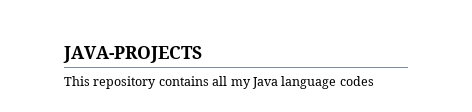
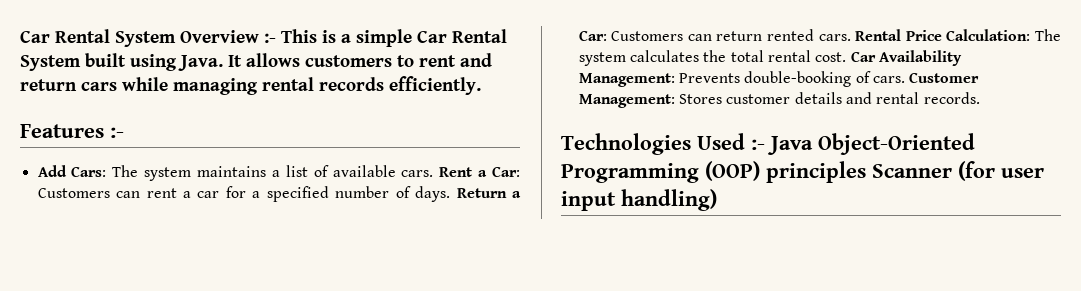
[63,46,202,63] [64,76,374,89] JAVA-PROJECTS // This repository contains all my Java language codes -> [20,29,507,47] [20,53,492,71] [20,76,481,95] [20,124,124,138] [37,165,521,181] [37,186,521,202] [578,29,1061,41] [578,50,962,66] [578,71,980,87] [578,92,980,108] [561,133,975,155] [561,161,1044,183] [561,189,717,211] Car Rental System Overview :- This is a simple Car Rental System built using Java. It allows customers to rent and return cars while managing rental records efficiently. // Features :- // Add Cars: The system maintains a list of available cars. Rent a Car: Customers can rent a car for a specified number of days. Return a Car: Customers can return rented cars. Rental Price Calculation: The system calculates the total rental cost. Car Availability Management: Prevents double-booking of cars. Customer Management: Stores customer details and rental records. // Technologies Used :- Java Object-Oriented Programming (OOP) principles Scanner (for user input handling)

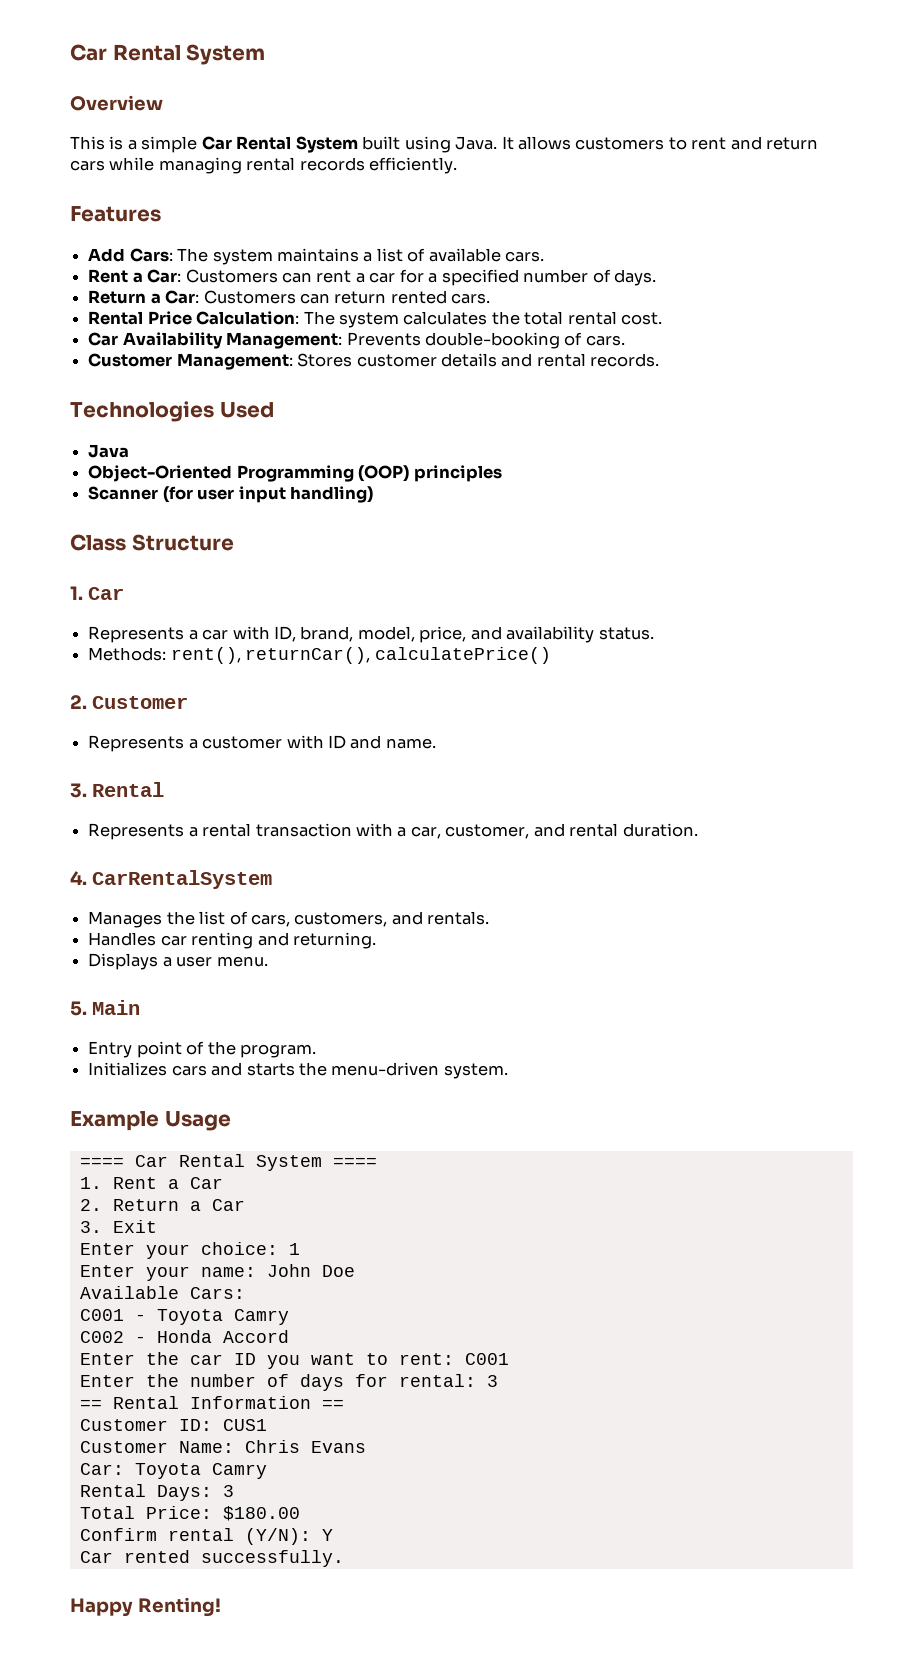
[20,29,176,47] Car Rental System -> [70,44,266,65] Car Rental System //
[264,33,276,43] :- -> (163, 103) //
[110,127,124,138] :- -> (161, 214) none
(434, 173) none -> (545, 256) //
(451, 194) none -> (657, 277) //
(851, 37) none -> (491, 298) //
(847, 57) none -> (663, 318) //
(905, 79) none -> (625, 340) //
[751,139,765,150] :- -> (274, 410) //
(813, 145) none -> (130, 451) //
(866, 172) none -> (502, 473) //
(717, 200) none -> [70,534,234,551] [70,586,124,600] [88,626,654,643] [88,647,551,664] [70,695,188,709] [88,735,436,752] [70,782,164,798] [88,823,698,840] [70,870,272,889] [88,911,490,928] [88,932,376,949] [88,953,268,970] [70,1000,140,1016] [88,1041,316,1058] [88,1062,508,1079] [70,1111,231,1131] [79,1154,377,1171] [79,1177,223,1189] [79,1199,245,1211] [79,1220,157,1233] [79,1242,300,1259] [79,1264,355,1281] [79,1286,245,1299] [79,1309,289,1325] [79,1330,289,1343] [79,1352,509,1369] [79,1374,498,1391] [79,1396,344,1409] [79,1419,267,1431] [79,1440,366,1453] [79,1463,267,1479] [79,1484,234,1501] [79,1506,300,1521] [79,1528,333,1545] [79,1550,344,1567] [70,1597,221,1617] // Class Structure // 1. Car // Represents a car with ID, brand, model, price, and availability status. // Methods: rent(), returnCar(), calculatePrice() // 2. Customer // Represents a customer with ID and name. // 3. Rental // Represents a rental transaction with a car, customer, and rental duration. // 4. CarRentalSystem // Manages the list of cars, customers, and rentals. // Handles car renting and returning. // Displays a user menu. // 5. Main // Entry point of the program. // Initializes cars and starts the menu-driven system. // Example Usage // ==== Car Rental System ==== // 1. Rent a Car // 2. Return a Car // 3. Exit // Enter your choice: 1 // Enter your name: John Doe // Available Cars: // C001 - Toyota Camry // C002 - Honda Accord // Enter the car ID you want to rent: C001 // Enter the number of days for rental: 3 // == Rental Information == // Customer ID: CUS1 // Customer Name: Chris Evans // Car: Toyota Camry // Rental Days: 3 // Total Price: $180.00 // Confirm rental (Y/N): Y // Car rented successfully. // Happy Renting!

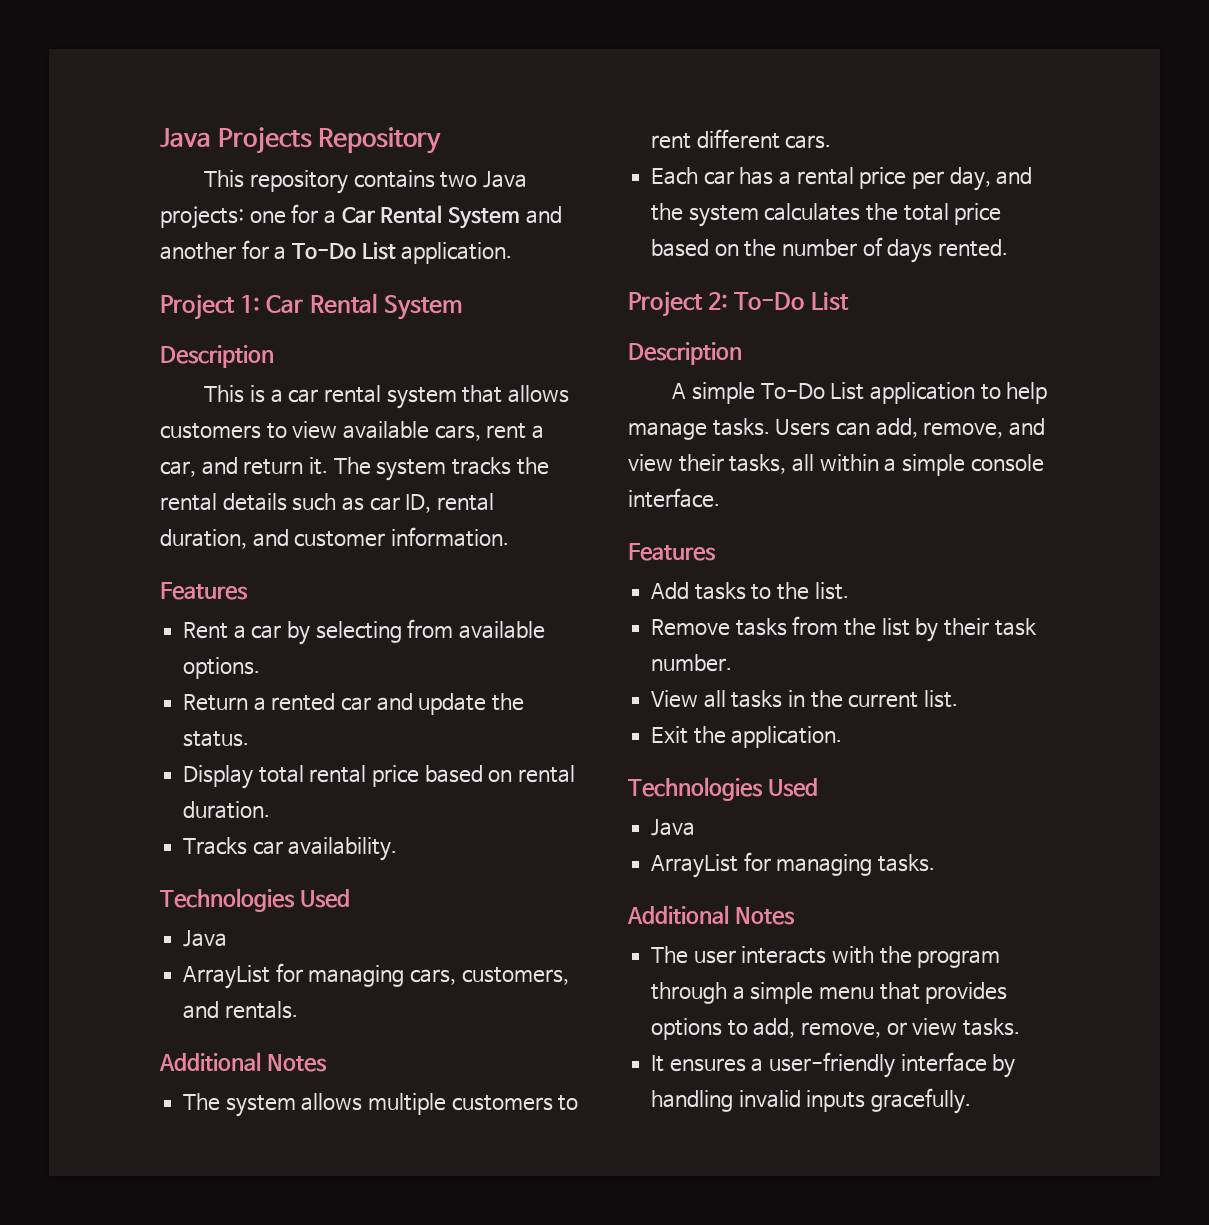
(70, 52) none -> [160,127,442,154] [204,170,528,194] [160,204,562,229] [160,240,513,264] [160,294,261,320] Java Projects Repository // This repository contains two Java projects: one for a Car Rental System and another for a To-Do List application. // Project 1:
[70,95,163,111] Overview -> [160,345,274,368] Description
[141,136,819,153] [70,157,458,174] [70,206,161,222] [88,248,545,265] [88,269,657,286] [88,290,491,304] [88,311,663,328] [88,332,625,349] [88,353,660,370] [70,401,274,422] [88,444,130,458] [88,465,502,482] [88,486,373,503] [70,534,234,551] [70,586,124,600] [88,626,654,643] [88,647,551,664] [70,695,188,709] [88,735,436,752] [70,782,164,798] [88,823,698,840] [70,870,272,889] [88,911,490,928] [88,932,376,949] [88,953,268,970] [70,1000,140,1016] [88,1041,316,1058] [88,1062,508,1079] [70,1111,231,1131] [79,1154,377,1171] [79,1177,223,1189] [79,1199,245,1211] [79,1220,157,1233] [79,1242,300,1259] [79,1264,355,1281] [79,1286,245,1299] [79,1309,289,1325] [79,1330,289,1343] [79,1352,509,1369] [79,1374,498,1391] [79,1396,344,1409] [79,1419,267,1431] [79,1440,366,1453] [79,1463,267,1479] [79,1484,234,1501] [79,1506,300,1521] [79,1528,333,1545] [79,1550,344,1567] [70,1597,221,1617] simple Car Rental System built using Java. It allows customers to rent and return cars while managing rental records efficiently. // Features // Add Cars: The system maintains a list of available cars. // Rent a Car: Customers can rent a car for a specified number of days. // Return a Car: Customers can return rented cars. // Rental Price Calculation: The system calculates the total rental cost. // Car Availability Management: Prevents double-booking of cars. // Customer Management: Stores customer details and rental records. // Technologies Used // Java // Object-Oriented Programming (OOP) principles // Scanner (for user input handling) // Class Structure // 1. Car // Represents a car with ID, brand, model, price, and availability status. // Methods: rent(), returnCar(), calculatePrice() // 2. Customer // Represents a customer with ID and name. // 3. Rental // Represents a rental transaction with a car, customer, and rental duration. // 4. CarRentalSystem // Manages the list of cars, customers, and rentals. // Handles car renting and returning. // Displays a user menu. // 5. Main // Entry point of the program. // Initializes cars and starts the menu-driven system. // Example Usage // ==== Car Rental System ==== // 1. Rent a Car // 2. Return a Car // 3. Exit // Enter your choice: 1 // Enter your name: John Doe // Available Cars: // C001 - Toyota Camry // C002 - Honda Accord // Enter the car ID you want to rent: C001 // Enter the number of days for rental: 3 // == Rental Information == // Customer ID: CUS1 // Customer Name: Chris Evans // Car: Toyota Camry // Rental Days: 3 // Total Price: $180.00 // Confirm rental (Y/N): Y // Car rented successfully. // Happy Renting! -> [288,385,570,409] [160,421,545,441] [160,457,549,481] [160,493,494,513] [160,527,509,549] [160,582,248,600] [183,619,546,645] [183,657,261,679] [183,693,525,715] [183,731,250,747] [183,765,576,789] [183,801,271,819] [183,837,398,861] [160,888,350,912] [183,930,228,947] [183,963,569,989] [183,1001,298,1019] [159,1052,327,1072] [183,1093,579,1117] [651,129,832,149] [651,167,1033,191] [651,203,1002,227] [651,237,1009,263] [628,291,849,317] [628,342,742,365] [672,382,1048,404] [628,418,1045,440] [628,454,1044,476] [628,488,720,508] [628,543,716,561] [651,582,849,600] [651,616,1037,642] [651,654,733,672] [651,690,959,708] [651,726,843,748] [628,777,818,801] [651,819,696,836] [651,852,936,878] [627,905,795,925] [651,946,1001,968] [651,982,1008,1004] [651,1018,1021,1040] [651,1052,1016,1078] [651,1088,972,1114] car rental system that allows customers to view available cars, rent a car, and return it. The system tracks the rental details such as car ID, rental duration, and customer information. // Features // Rent a car by selecting from available options. // Return a rented car and update the status. // Display total rental price based on rental duration. // Tracks car availability. // Technologies Used // Java // ArrayList for managing cars, customers, and rentals. // Additional Notes // The system allows multiple customers to rent different cars. // Each car has a rental price per day, and the system calculates the total price based on the number of days rented. // Project 2: To-Do List // Description // A simple To-Do List application to help manage tasks. Users can add, remove, and view their tasks, all within a simple console interface. // Features // Add tasks to the list. // Remove tasks from the list by their task number. // View all tasks in the current list. // Exit the application. // Technologies Used // Java // ArrayList for managing tasks. // Additional Notes // The user interacts with the program through a simple menu that provides options to add, remove, or view tasks. // It ensures a user-friendly interface by handling invalid inputs gracefully.

